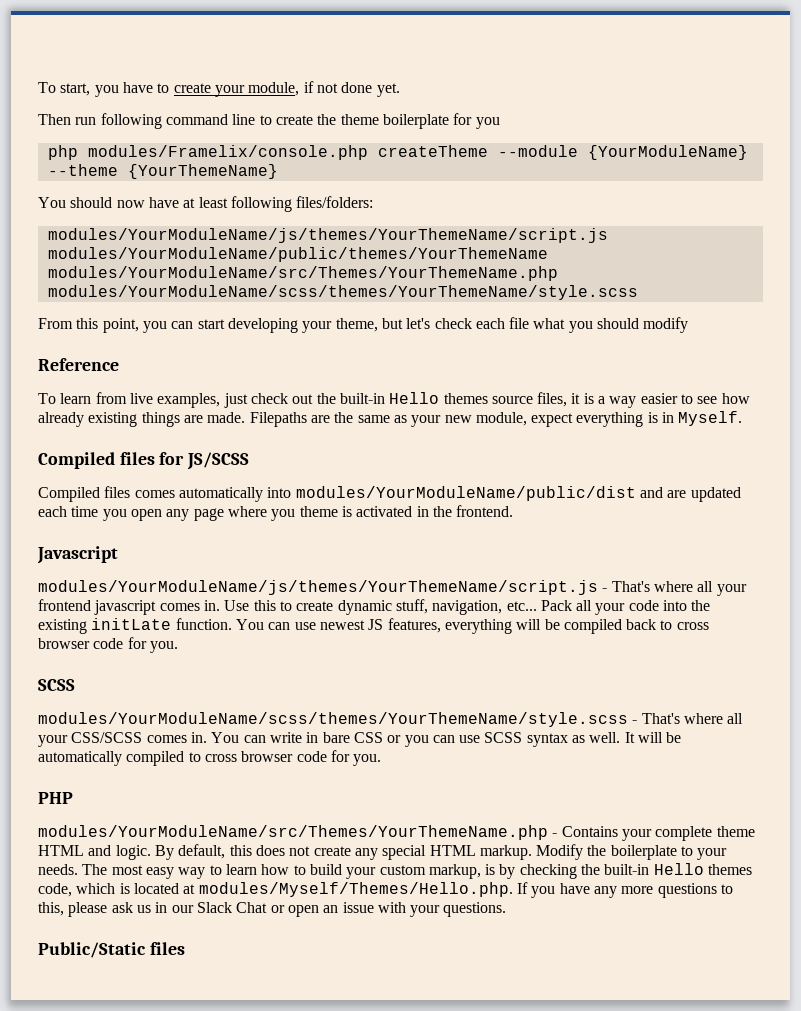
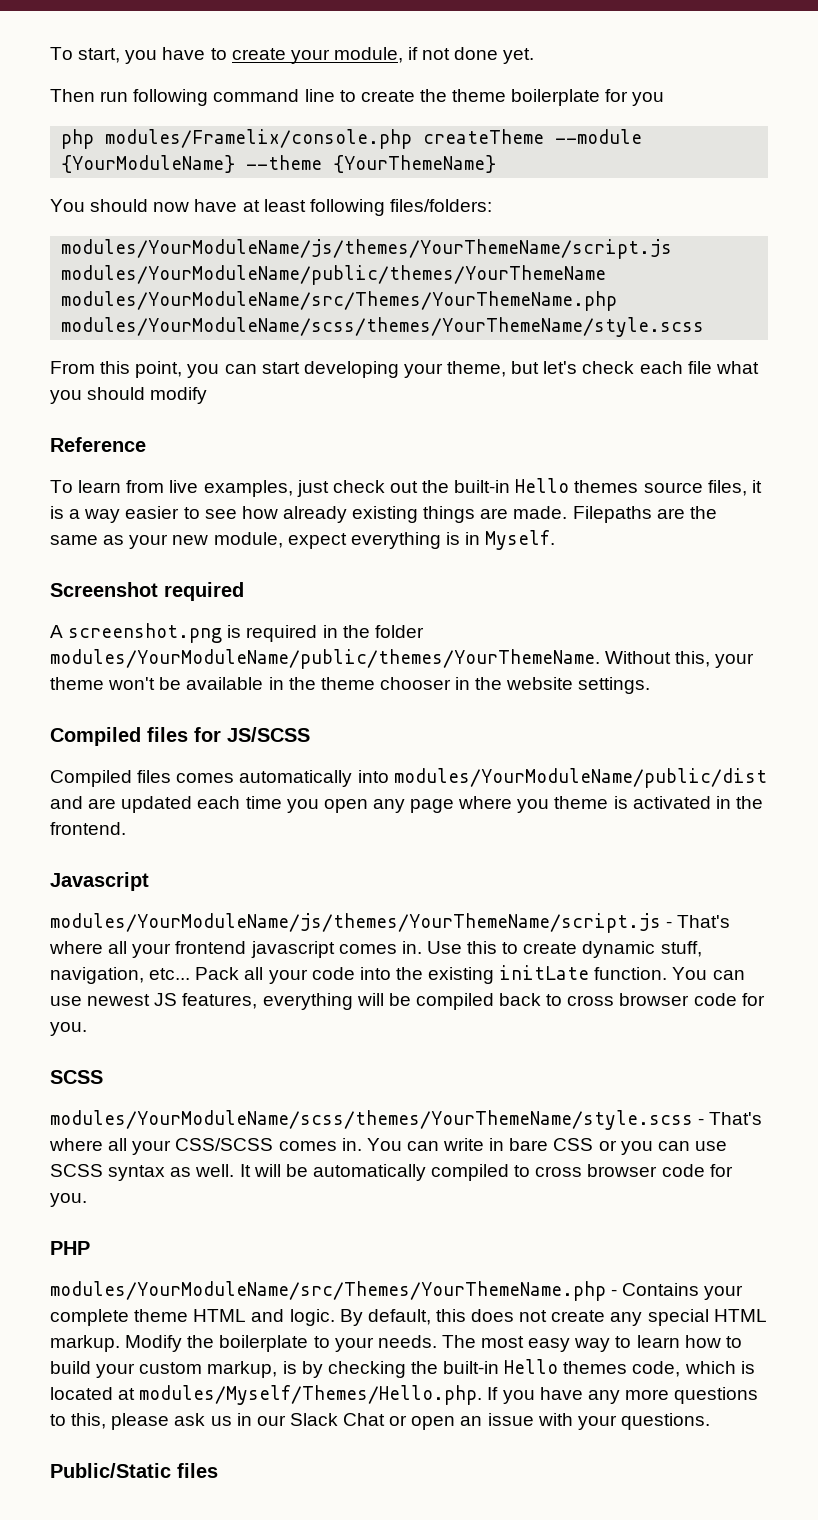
(743, 418) none -> [50,582,244,601] [50,623,424,643] [50,649,755,669] [50,677,651,694] // Screenshot required // A screenshot.png is required in the folder modules/YourModuleName/public/themes/YourThemeName. Without this, your theme won't be available in the theme chooser in the website settings.

